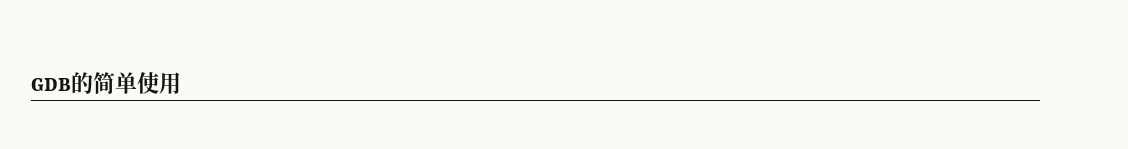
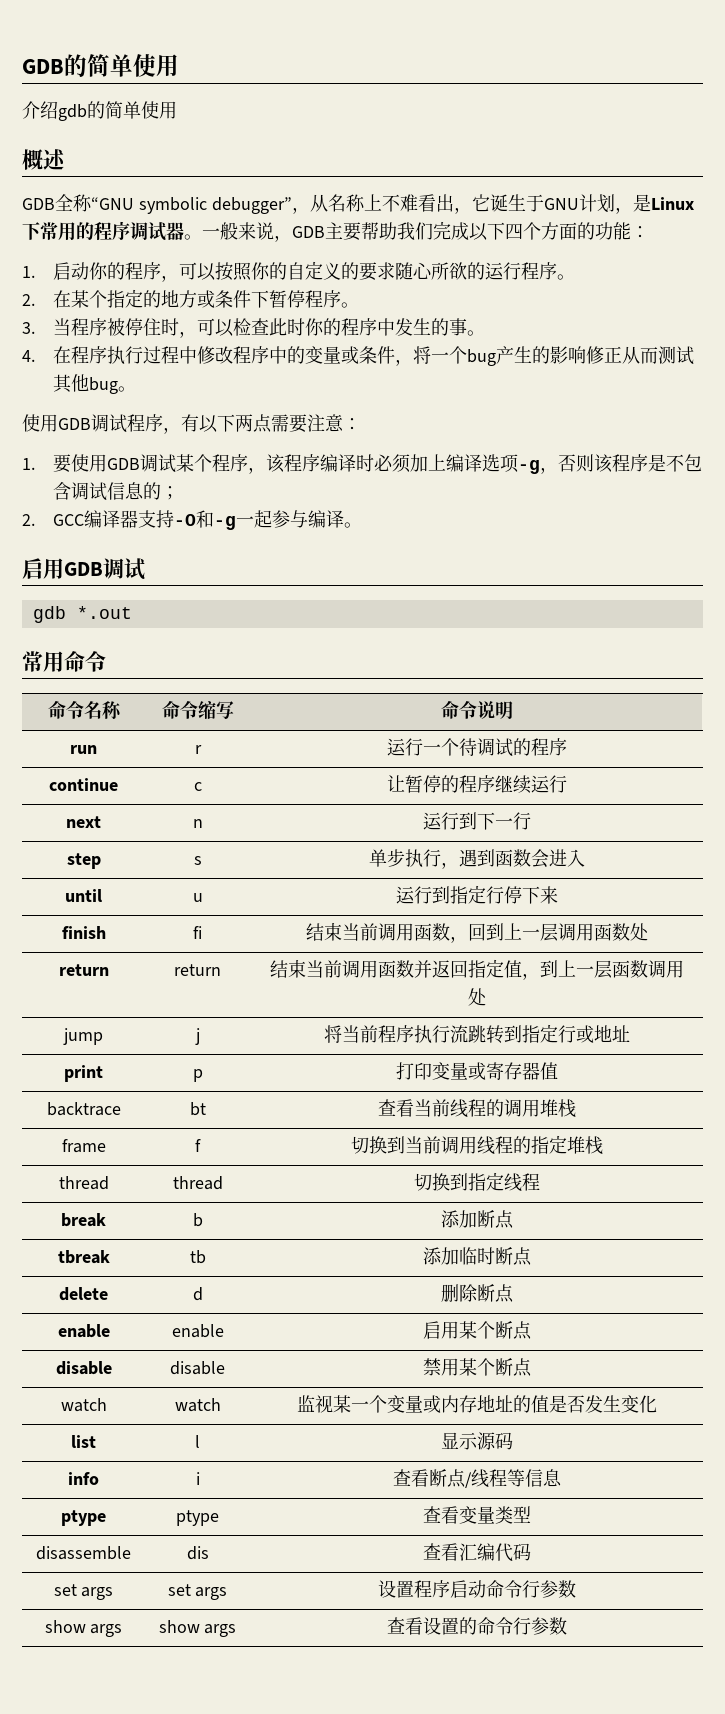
(181, 83) none -> [22,101,177,121] [22,149,66,170] [22,194,694,214] [22,221,649,242] [22,261,575,282] [22,289,359,308] [22,318,485,338] [22,346,694,366] [52,374,136,394] [22,414,361,434] [22,454,702,474] [52,482,179,501] [22,510,362,530] [22,558,145,580] [32,606,132,623] [22,651,106,672] [47,700,122,719] [161,700,234,719] [440,700,513,719] [70,745,97,754] [194,745,202,754] [386,738,567,757] [49,778,118,791] [193,782,202,791] [386,775,567,794] [66,816,101,828] [192,819,203,828] [422,812,531,830] [66,853,101,869] [193,856,202,865] [368,849,585,869] [65,889,102,902] [192,893,203,902] [395,885,558,904] [61,926,106,939] [193,926,202,939] [305,923,648,943] [58,964,109,976] [174,964,221,976] [269,959,684,980] [467,988,486,1006] [63,1028,103,1045] [194,1028,200,1045] [323,1024,630,1044] [64,1065,103,1082] [192,1069,203,1082] [395,1062,558,1080] [46,1102,121,1116] [189,1102,206,1116] [377,1099,576,1118] [61,1139,106,1153] [195,1139,201,1152] [350,1135,603,1155] [58,1176,109,1190] [172,1176,223,1190] [413,1172,540,1192] [61,1213,106,1227] [192,1213,203,1227] [440,1210,514,1229] [57,1250,110,1264] [189,1250,206,1264] [422,1247,532,1266] [59,1287,108,1301] [192,1287,203,1301] [440,1284,514,1303] [57,1324,110,1338] [171,1324,224,1338] [422,1321,532,1340] [55,1361,112,1375] [170,1361,225,1375] [422,1358,532,1377] [60,1398,107,1412] [174,1398,221,1412] [296,1395,657,1413] [71,1435,96,1448] [195,1435,200,1448] [440,1432,513,1450] [68,1472,99,1485] [195,1472,200,1485] [392,1469,562,1488] [61,1510,106,1526] [176,1510,219,1526] [422,1506,531,1524] [36,1546,131,1560] [186,1546,209,1560] [422,1543,531,1562] [53,1584,114,1600] [167,1584,228,1600] [377,1580,576,1598] [44,1620,123,1637] [158,1620,237,1637] [386,1617,567,1635] // 介绍gdb的简单使用 // 概述 // GDB全称“GNU symbolic debugger”，从名称上不难看出，它诞生于GNU计划，是Linux下常用的程序调试器。一般来说，GDB主要帮助我们完成以下四个方面的功能： // 1.启动你的程序，可以按照你的自定义的要求随心所欲的运行程序。 // 2.在某个指定的地方或条件下暂停程序。 // 3.当程序被停住时，可以检查此时你的程序中发生的事。 // 4.在程序执行过程中修改程序中的变量或条件，将一个bug产生的影响修正从而测试其他bug。 // 使用GDB调试程序，有以下两点需要注意： // 1.要使用GDB调试某个程序，该程序编译时必须加上编译选项-g，否则该程序是不包含调试信息的； // 2. GCC编译器支持-O和-g一起参与编译。 // 启用GDB调试 // gdb *.out // 常用命令 // 命令名称 | 命令缩写 | 命令说明 // run | r | 运行一个待调试的程序 // continue | c | 让暂停的程序继续运行 // next | n | 运行到下一行 // step | s | 单步执行，遇到函数会进入 // until | u | 运行到指定行停下来 // finish | fi | 结束当前调用函数，回到上一层调用函数处 // return | return | 结束当前调用函数并返回指定值，到上一层函数调用处 // jump | j | 将当前程序执行流跳转到指定行或地址 // print | p | 打印变量或寄存器值 // backtrace | bt | 查看当前线程的调用堆栈 // frame | f | 切换到当前调用线程的指定堆栈 // thread | thread | 切换到指定线程 // break | b | 添加断点 // tbreak | tb | 添加临时断点 // delete | d | 删除断点 // enable | enable | 启用某个断点 // disable | disable | 禁用某个断点 // watch | watch | 监视某一个变量或内存地址的值是否发生变化 // list | l | 显示源码 // info | i | 查看断点/线程等信息 // ptype | ptype | 查看变量类型 // disassemble | dis | 查看汇编代码 // set args | set args | 设置程序启动命令行参数 // show args | show args | 查看设置的命令行参数

